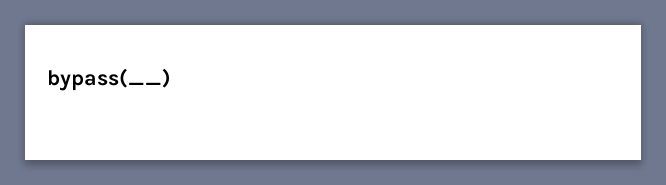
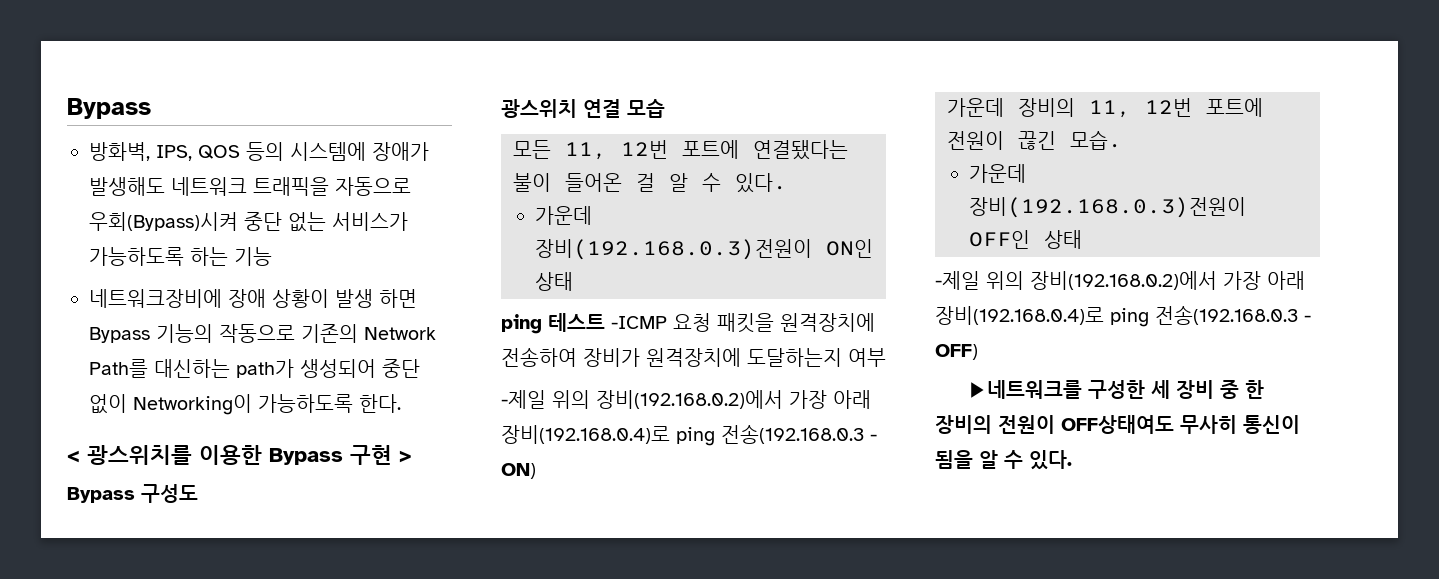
[47,68,171,91] bypass(__) -> [67,98,151,119] [89,142,429,161] [89,177,411,196] [89,212,408,232] [89,247,272,266] [89,289,417,308] [89,324,436,343] [89,359,420,378] [89,394,401,415] [67,445,412,465] [67,484,198,503] [501,99,665,118] [513,140,848,160] [513,173,787,193] [535,206,592,225] [535,239,873,260] [535,272,573,291] [501,313,875,334] [501,347,886,367] [501,390,871,409] [501,424,877,446] [501,463,536,479] [947,98,1263,118] [947,130,1122,150] [969,164,1026,183] [969,197,1246,218] [969,230,1082,249] [935,271,1305,290] [935,305,1311,327] [935,344,978,360] [967,380,1264,399] [935,415,1300,434] [935,450,1072,470] Bypass // 방화벽, IPS, QOS 등의 시스템에 장애가 발생해도 네트워크 트래픽을 자동으로 우회(Bypass)시켜 중단 없는 서비스가 가능하도록 하는 기능 // 네트워크장비에 장애 상황이 발생 하면 Bypass 기능의 작동으로 기존의 Network Path를 대신하는 path가 생성되어 중단 없이 Networking이 가능하도록 한다. // < 광스위치를 이용한 Bypass 구현 > // Bypass 구성도 // 광스위치 연결 모습 // 모든 11, 12번 포트에 연결됐다는 불이 들어온 걸 알 수 있다. // 가운데 장비(192.168.0.3)전원이 ON인 상태 // ping 테스트 -ICMP 요청 패킷을 원격장치에 전송하여 장비가 원격장치에 도달하는지 여부 // -제일 위의 장비(192.168.0.2)에서 가장 아래 장비(192.168.0.4)로 ping 전송(192.168.0.3 - ON) // 가운데 장비의 11, 12번 포트에 전원이 끊긴 모습. // 가운데 장비(192.168.0.3)전원이 OFF인 상태 // -제일 위의 장비(192.168.0.2)에서 가장 아래 장비(192.168.0.4)로 ping 전송(192.168.0.3 - OFF) // ▶네트워크를 구성한 세 장비 중 한 장비의 전원이 OFF상태여도 무사히 통신이 됨을 알 수 있다.

